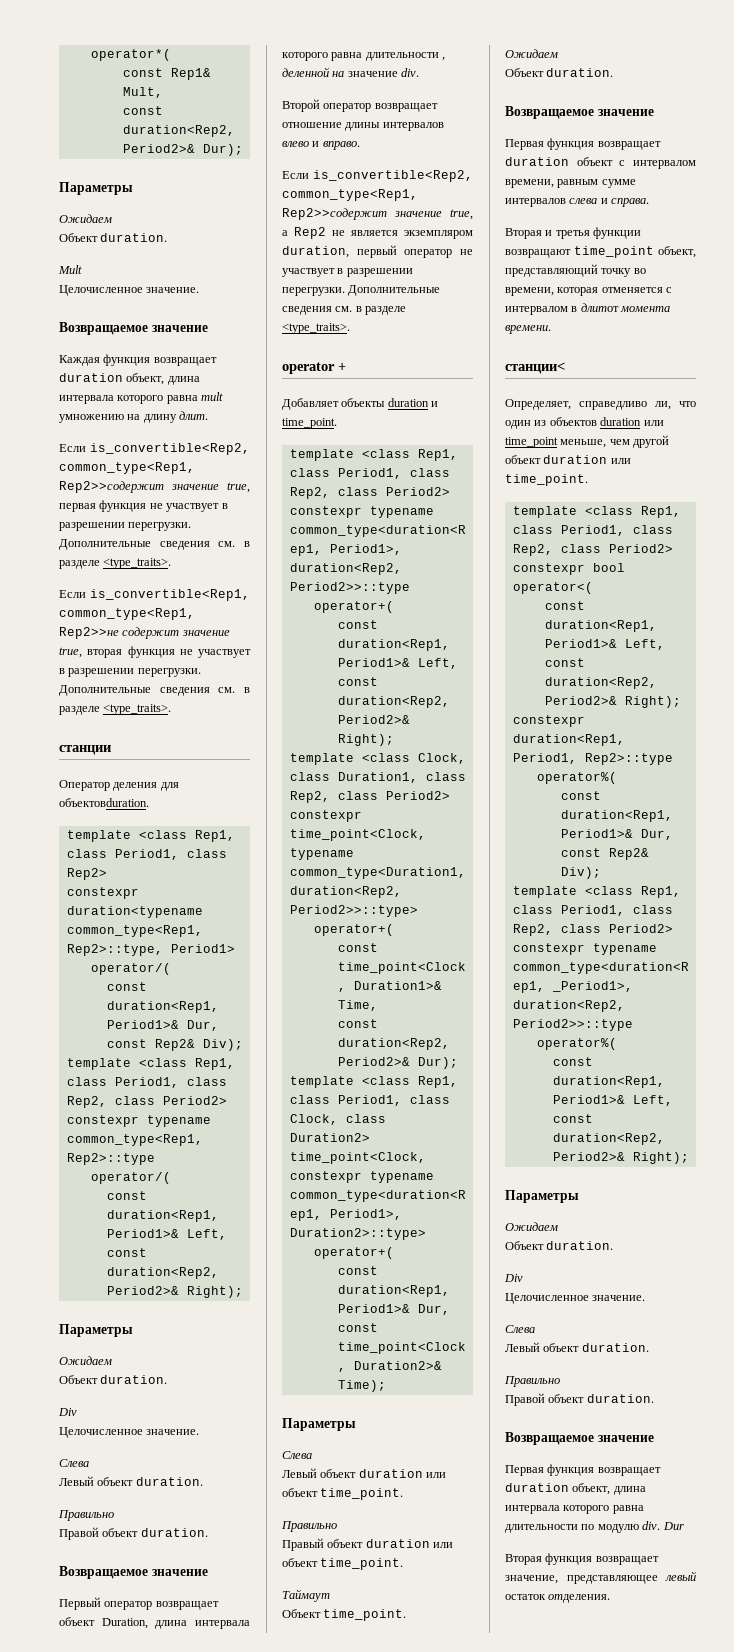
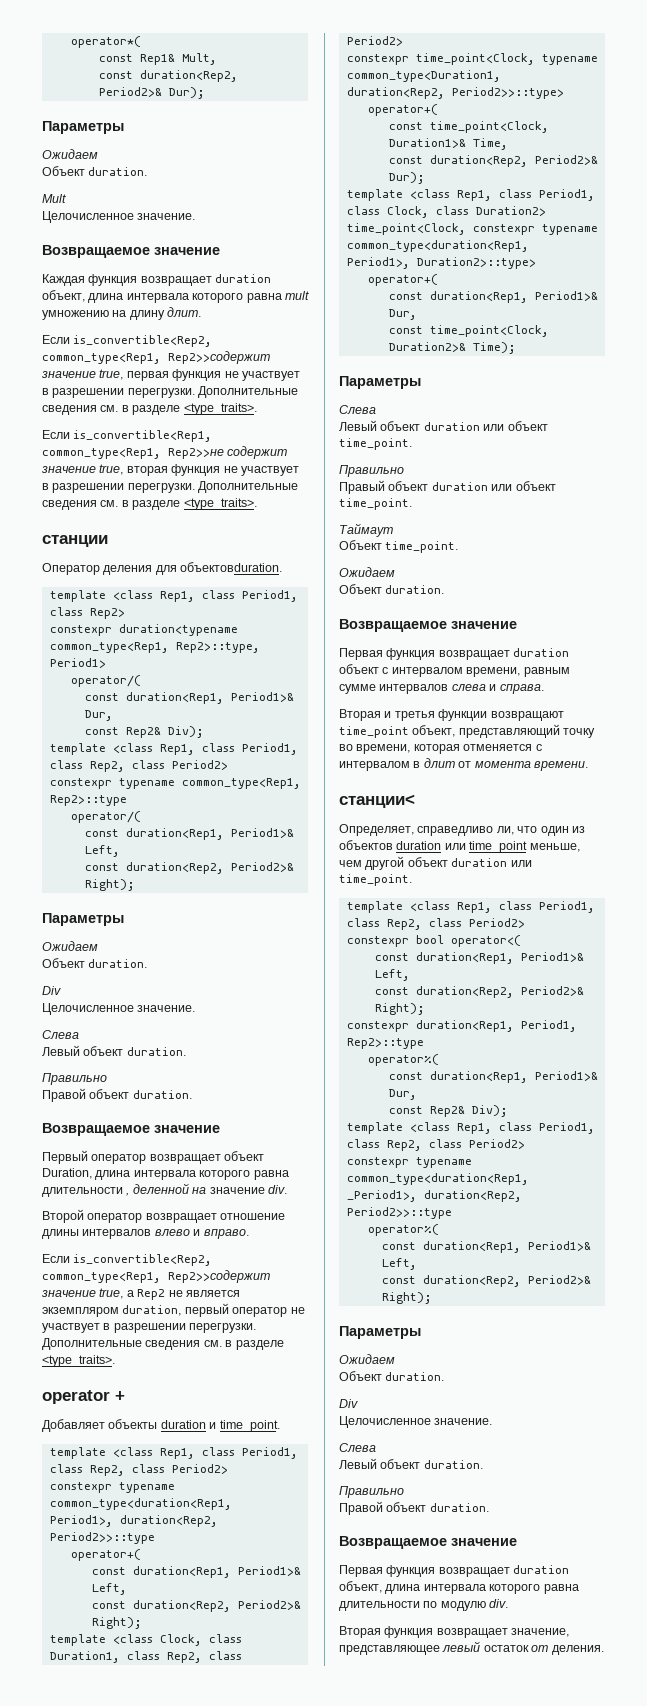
[580,303,619,312] длитот -> [423,758,472,768] длит от
[662,1522,684,1530] Dur -> (509, 1603) none
[548,1594,611,1603] отделения. -> [531,1645,604,1655] от деления.

